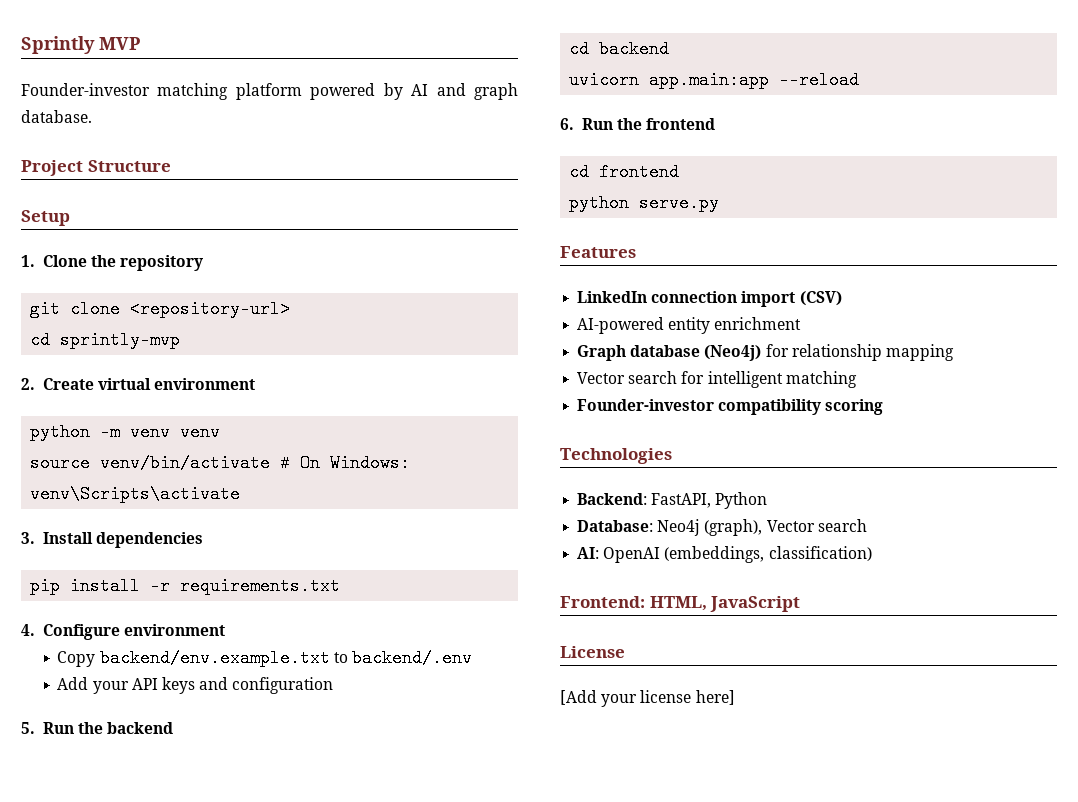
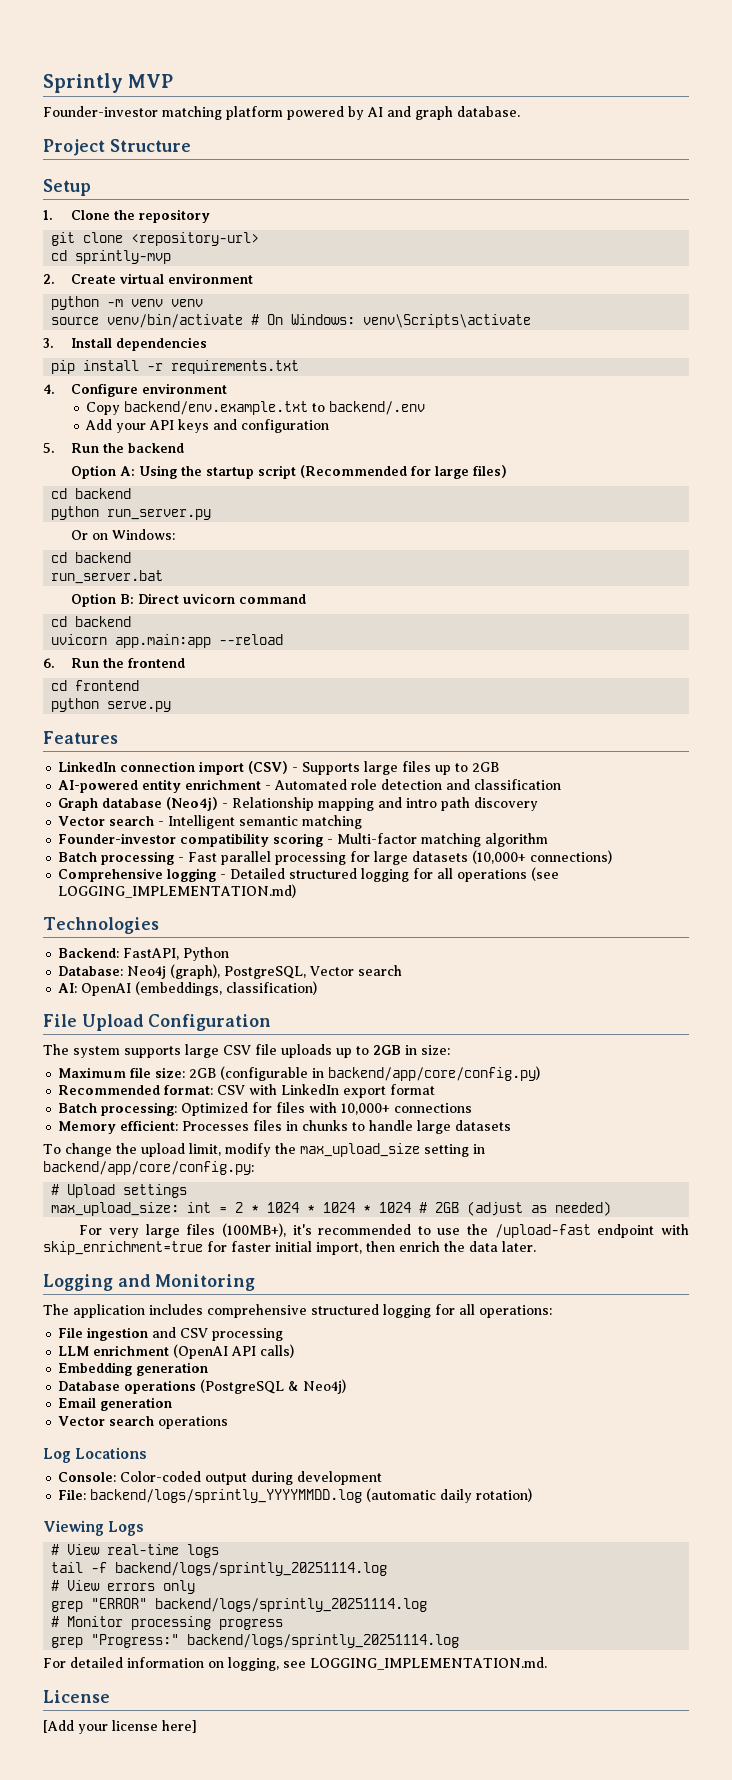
(174, 728) none -> [70,465,507,479] [51,488,132,499] [51,506,212,520] [70,529,175,540] [51,552,132,563] [51,570,164,584] [70,593,306,607] // Option A: Using the startup script (Recommended for large files) // cd backend // python run_server.py // Or on Windows: // cd backend // run_server.bat // Option B: Direct uvicorn command
[577,317,802,334] // AI-powered entity enrichment -> [292,761,500,775] [58,779,562,793] - Supports large files up to 2GB // AI-powered entity enrichment - Automated role detection and classification
[765,344,882,361] for relationship -> [222,797,315,811] - Relationship
[577,371,783,388] // Vector search for intelligent -> [378,797,539,811] [58,815,299,829] and intro path discovery // Vector search - Intelligent semantic
(884, 407) none -> [327,833,549,847] [58,850,613,865] [58,867,560,882] [58,884,297,898] - Multi-factor matching algorithm // Batch processing - Fast parallel processing for large datasets (10,000+ connections) // Comprehensive logging - Detailed structured logging for all operations (see LOGGING_IMPLEMENTATION.md)
(763, 527) none -> [224,966,307,979] PostgreSQL,
[560,596,801,612] Frontend: HTML, JavaScript -> [43,1014,272,1031] [43,1044,450,1058] [58,1066,541,1081] [58,1084,436,1098] [58,1102,473,1116] [58,1120,512,1134] [43,1143,485,1157] [43,1161,254,1175] [51,1184,188,1198] [51,1201,612,1216] [79,1223,689,1238] [43,1241,536,1255] [43,1274,256,1291] [43,1304,552,1318] [58,1327,284,1341] [58,1344,295,1359] [58,1362,209,1376] [58,1379,347,1394] [58,1397,173,1411] [58,1416,229,1429] [43,1447,148,1463] [58,1471,383,1485] [58,1488,533,1503] [43,1520,145,1536] [51,1544,220,1558] [51,1562,388,1576] [51,1580,196,1594] [51,1598,428,1612] [51,1616,284,1630] [51,1634,460,1648] [43,1657,547,1671] File Upload Configuration // The system supports large CSV file uploads up to 2GB in size: // Maximum file size: 2GB (configurable in backend/app/core/config.py) // Recommended format: CSV with LinkedIn export format // Batch processing: Optimized for files with 10,000+ connections // Memory efficient: Processes files in chunks to handle large datasets // To change the upload limit, modify the max_upload_size setting in backend/app/core/config.py: // # Upload settings // max_upload_size: int = 2 * 1024 * 1024 * 1024 # 2GB (adjust as needed) // For very large files (100MB+), it's recommended to use the /upload-fast endpoint with skip_enrichment=true for faster initial import, then enrich the data later. // Logging and Monitoring // The application includes comprehensive structured logging for all operations: // File ingestion and CSV processing // LLM enrichment (OpenAI API calls) // Embedding generation // Database operations (PostgreSQL & Neo4j) // Email generation // Vector search operations // Log Locations // Console: Color-coded output during development // File: backend/logs/sprintly_YYYYMMDD.log (automatic daily rotation) // Viewing Logs // # View real-time logs // tail -f backend/logs/sprintly_20251114.log // # View errors only // grep "ERROR" backend/logs/sprintly_20251114.log // # Monitor processing progress // grep "Progress:" backend/logs/sprintly_20251114.log // For detailed information on logging, see LOGGING_IMPLEMENTATION.md.

